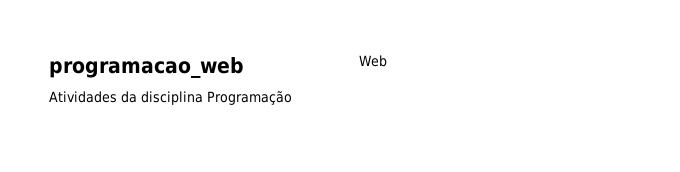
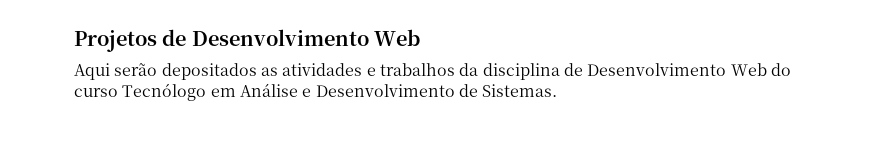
[49,57,244,78] [49,91,292,105] [359,55,387,67] programacao_web // Atividades da disciplina Programação Web -> [74,29,421,52] [74,63,791,80] [74,83,558,101] Projetos de Desenvolvimento Web // Aqui serão depositados as atividades e trabalhos da disciplina de Desenvolvimento Web do curso Tecnólogo em Análise e Desenvolvimento de Sistemas.

